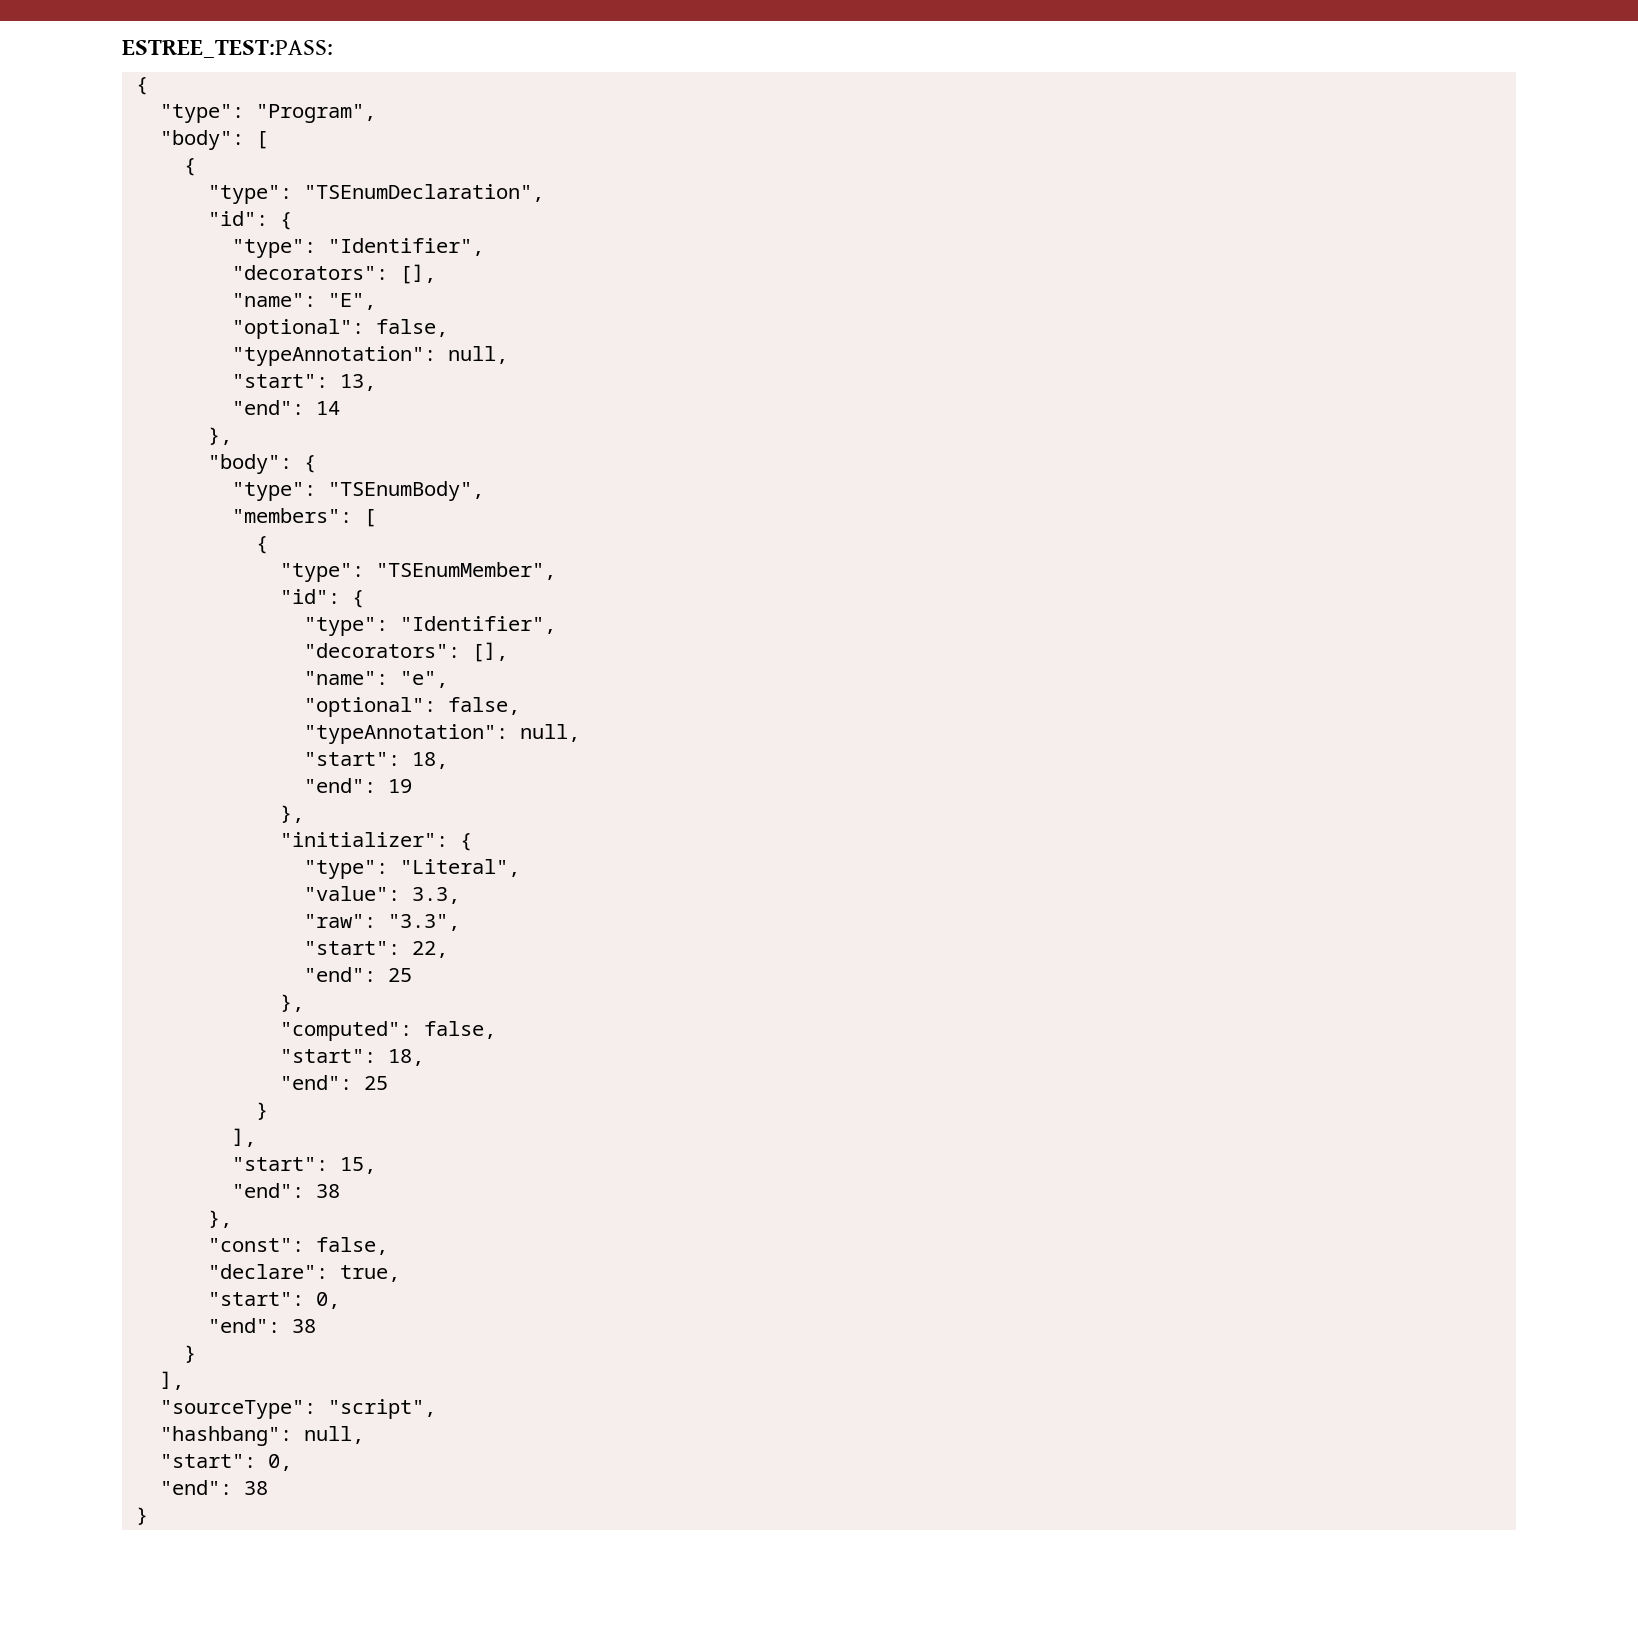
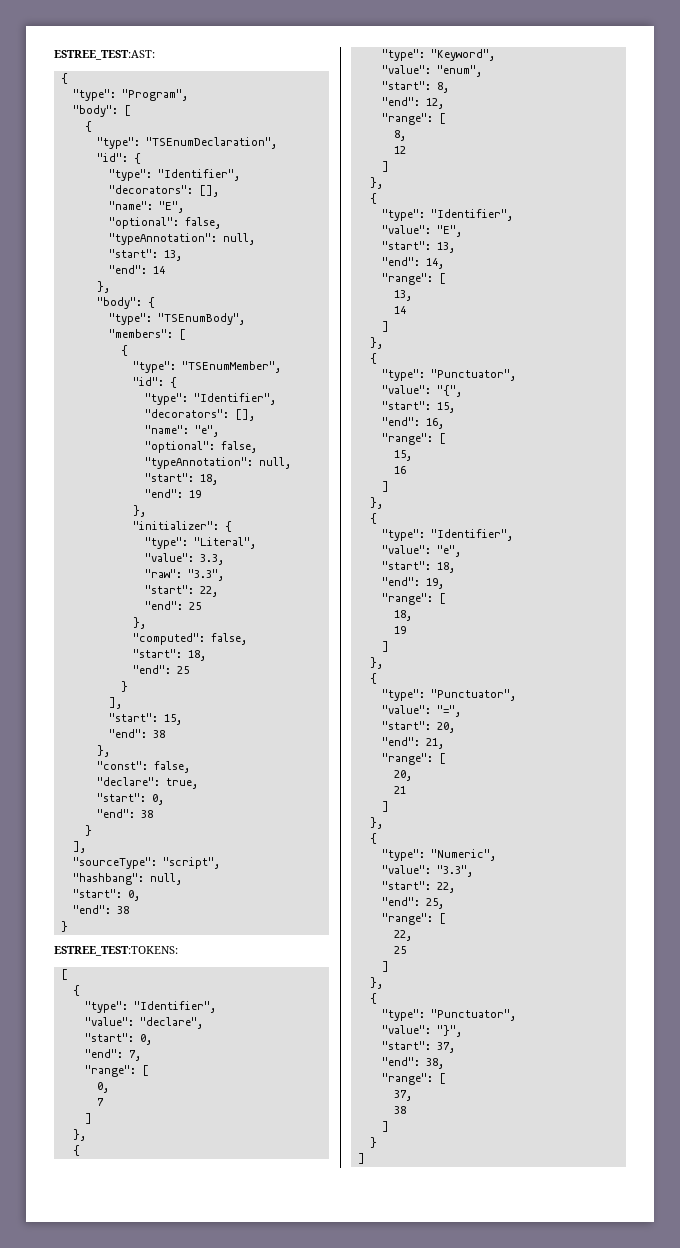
[122,40,333,58] ESTREE_TEST:PASS: -> [54,50,155,60] ESTREE_TEST:AST:
(149, 1516) none -> [54,946,178,956] [60,969,68,980] [72,985,80,996] [84,1001,216,1013] [84,1017,203,1029] [84,1033,152,1045] [84,1049,141,1061] [84,1065,149,1077] [96,1082,109,1093] [96,1098,104,1106] [84,1113,92,1124] [72,1129,86,1141] [72,1145,80,1156] [381,49,495,61] [381,65,482,77] [381,81,449,93] [381,97,444,109] [381,113,446,125] [393,130,406,141] [393,146,406,154] [381,161,389,172] [369,177,383,189] [369,193,377,204] [381,209,513,221] [381,225,462,237] [381,241,455,253] [381,257,444,269] [381,273,446,285] [393,290,412,301] [393,306,406,314] [381,321,389,332] [369,337,383,349] [369,353,377,364] [381,369,516,381] [381,385,462,397] [381,401,455,413] [381,417,444,429] [381,433,446,445] [393,450,412,461] [393,466,406,474] [381,481,389,492] [369,497,383,509] [369,513,377,524] [381,529,513,541] [381,545,461,557] [381,561,455,573] [381,577,444,589] [381,593,446,605] [393,610,412,621] [393,626,406,634] [381,641,389,652] [369,657,383,669] [369,673,377,684] [381,689,516,701] [381,705,461,717] [381,721,455,733] [381,737,444,749] [381,753,446,765] [393,770,412,781] [393,786,406,794] [381,801,389,812] [369,817,383,829] [369,833,377,844] [381,849,496,861] [381,865,473,877] [381,881,455,893] [381,897,444,909] [381,913,446,925] [393,930,412,941] [393,946,406,954] [381,961,389,972] [369,977,383,989] [369,993,377,1004] [381,1009,516,1021] [381,1025,462,1037] [381,1041,455,1053] [381,1057,444,1069] [381,1073,446,1085] [393,1090,412,1101] [393,1106,406,1114] [381,1121,389,1132] [369,1137,377,1148] [357,1153,365,1164] // ESTREE_TEST:TOKENS: // [ // { // "type": "Identifier", // "value": "declare", // "start": 0, // "end": 7, // "range": [ // 0, // 7 // ] // }, // { // "type": "Keyword", // "value": "enum", // "start": 8, // "end": 12, // "range": [ // 8, // 12 // ] // }, // { // "type": "Identifier", // "value": "E", // "start": 13, // "end": 14, // "range": [ // 13, // 14 // ] // }, // { // "type": "Punctuator", // "value": "{", // "start": 15, // "end": 16, // "range": [ // 15, // 16 // ] // }, // { // "type": "Identifier", // "value": "e", // "start": 18, // "end": 19, // "range": [ // 18, // 19 // ] // }, // { // "type": "Punctuator", // "value": "=", // "start": 20, // "end": 21, // "range": [ // 20, // 21 // ] // }, // { // "type": "Numeric", // "value": "3.3", // "start": 22, // "end": 25, // "range": [ // 22, // 25 // ] // }, // { // "type": "Punctuator", // "value": "}", // "start": 37, // "end": 38, // "range": [ // 37, // 38 // ] // } // ]

